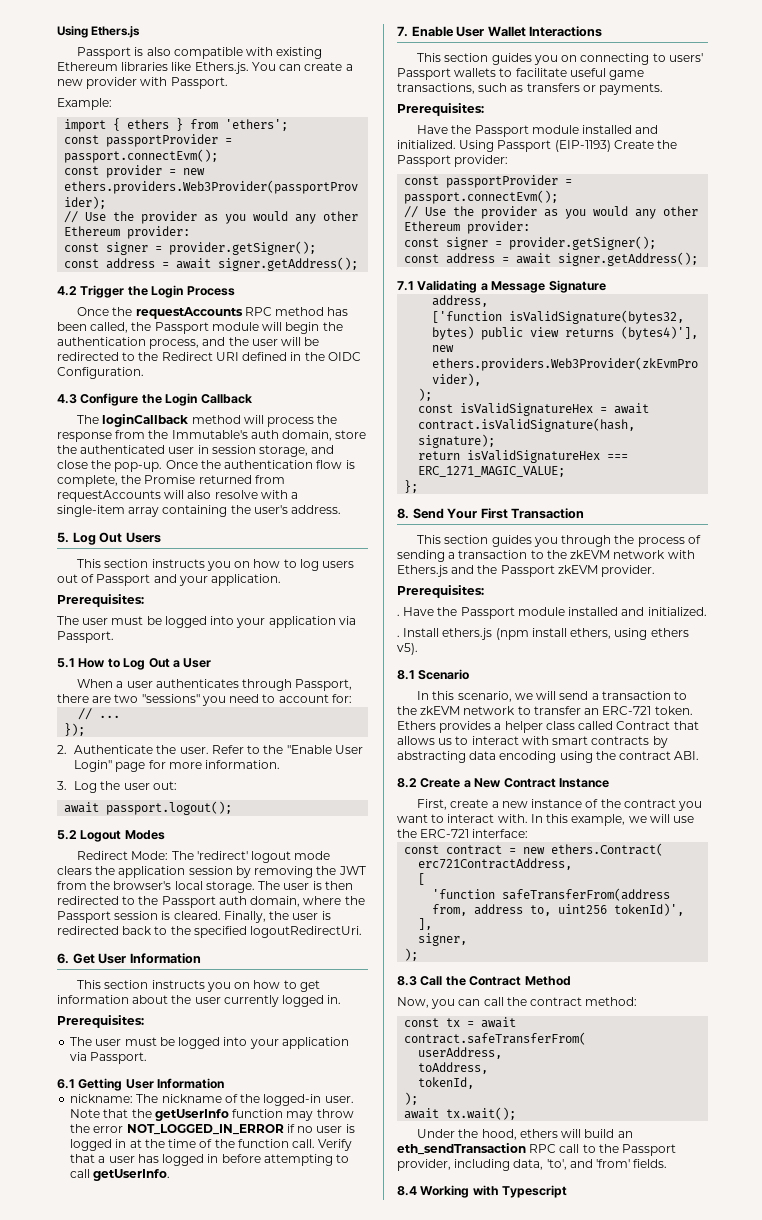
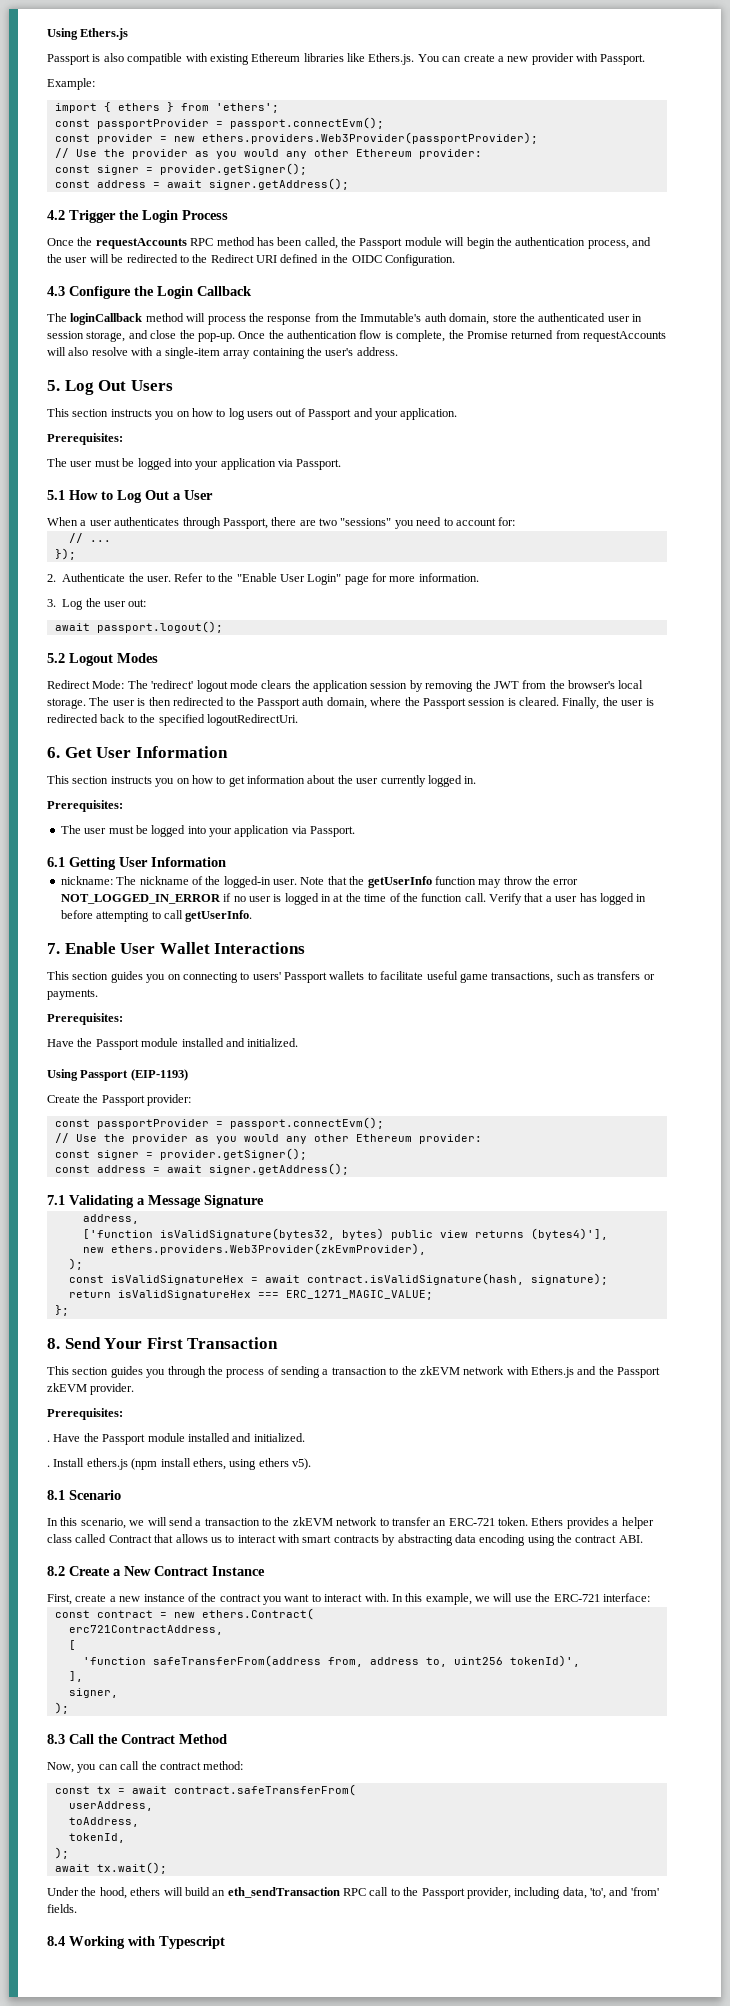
(456, 144) none -> (299, 1042) //
(611, 146) none -> (188, 1075) //

